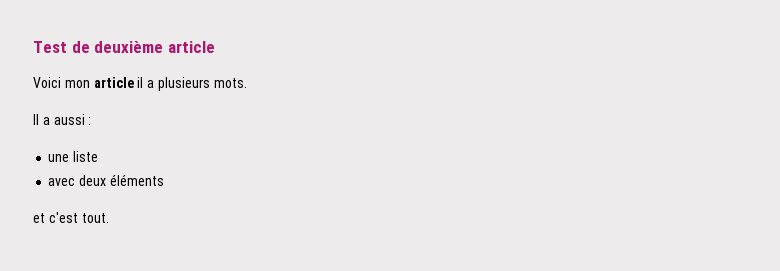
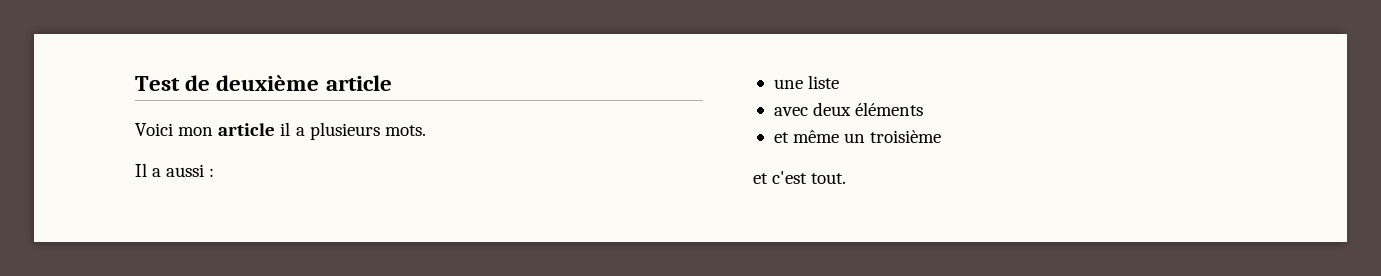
(164, 180) none -> [773,130,942,143] // et même un troisième

